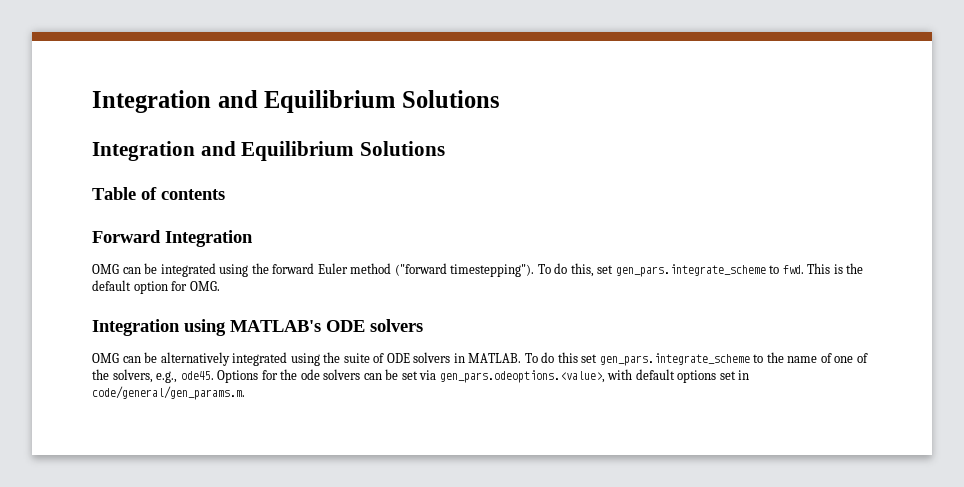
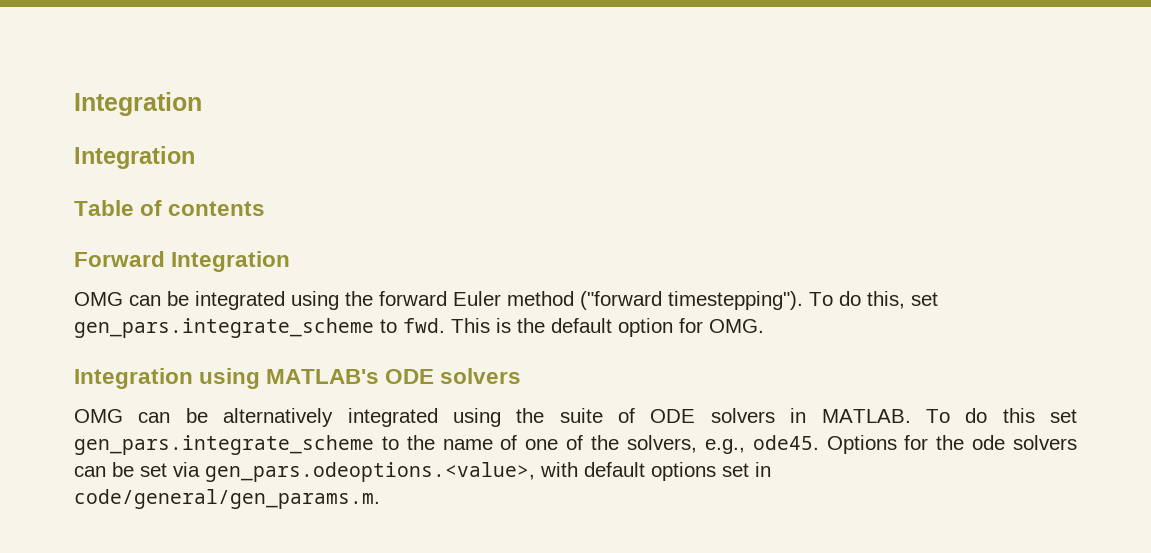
[92,90,500,113] [92,141,446,161] Integration and Equilibrium Solutions // Integration and Equilibrium Solutions -> [74,92,202,116] [74,146,195,169] Integration // Integration

